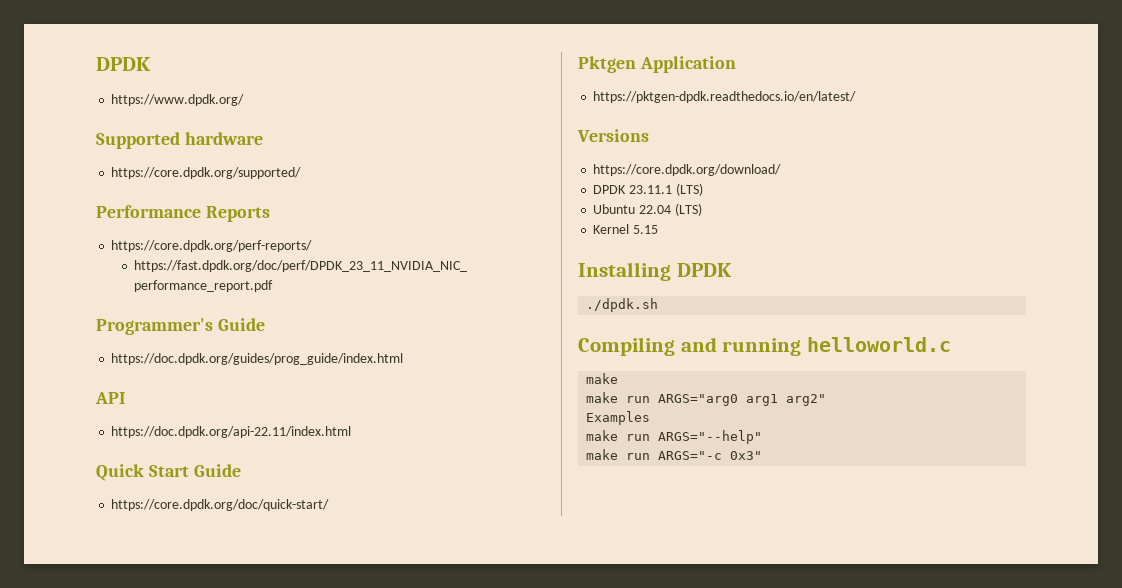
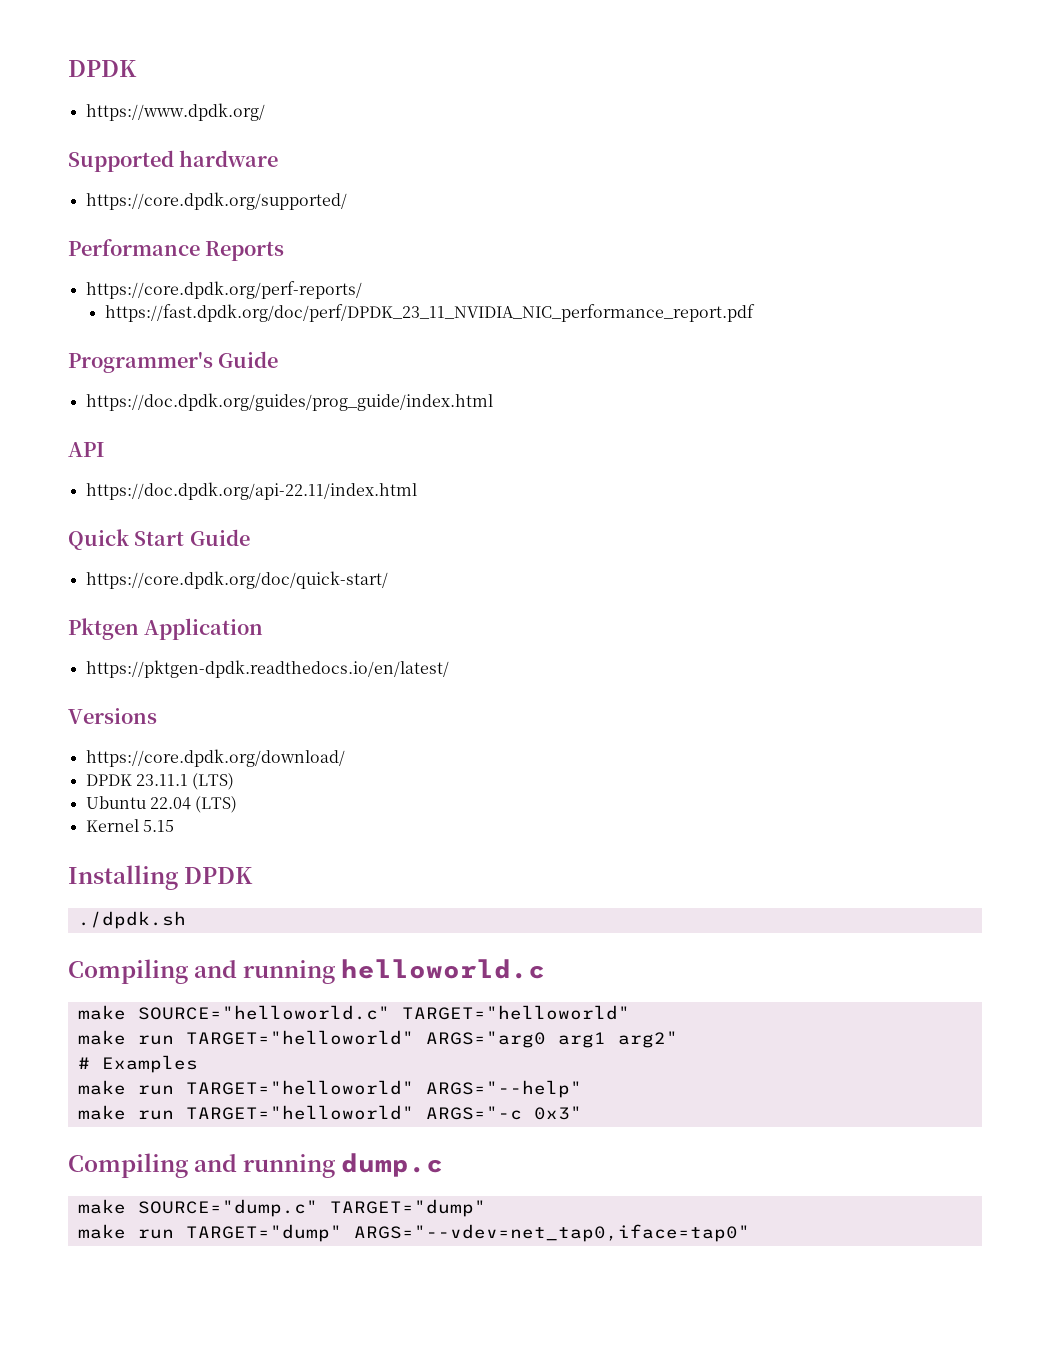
[586,392,651,403] // make run -> [137,1005,630,1020] [77,1030,414,1045] SOURCE="helloworld.c" TARGET="helloworld" // make run TARGET="helloworld"
(827, 400) none -> [77,1057,90,1069] #
(651, 437) none -> [185,1080,414,1095] TARGET="helloworld"
(651, 456) none -> [185,1105,414,1120] TARGET="helloworld"
(763, 455) none -> [68,1153,444,1178] [77,1199,486,1217] [77,1224,750,1242] // Compiling and running dump.c // make SOURCE="dump.c" TARGET="dump" // make run TARGET="dump" ARGS="--vdev=net_tap0,iface=tap0"

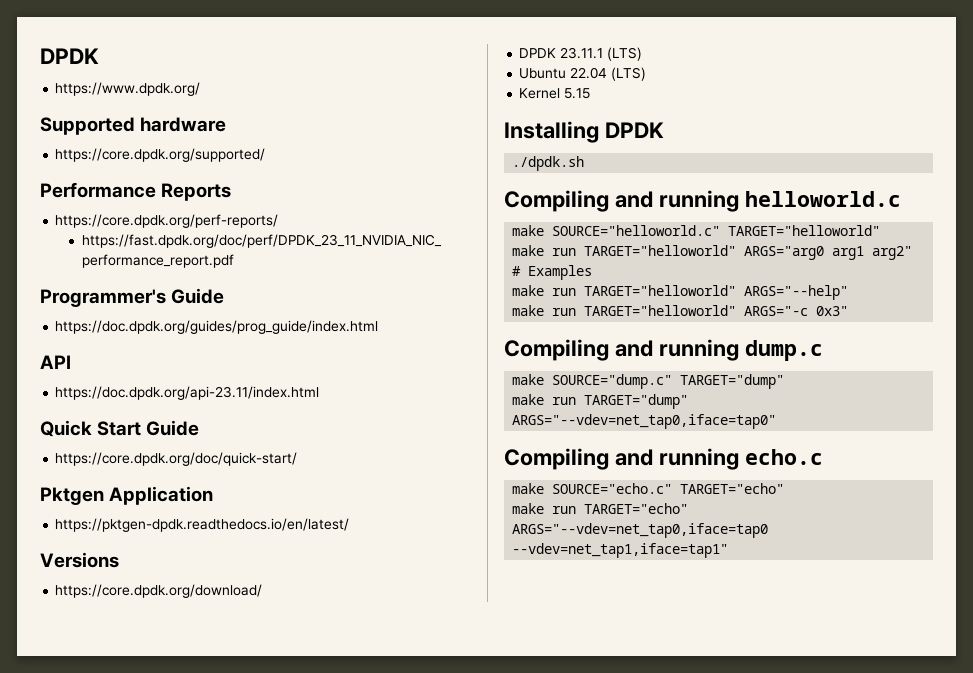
[85,482,417,500] https://doc.dpdk.org/api-22.11/index.html -> [55,386,320,400] https://doc.dpdk.org/api-23.11/index.html
(750, 1233) none -> [504,448,823,470] [512,483,785,494] [512,503,689,514] [512,523,769,538] [512,543,729,558] // Compiling and running echo.c // make SOURCE="echo.c" TARGET="echo" // make run TARGET="echo" ARGS="--vdev=net_tap0,iface=tap0 --vdev=net_tap1,iface=tap1"

